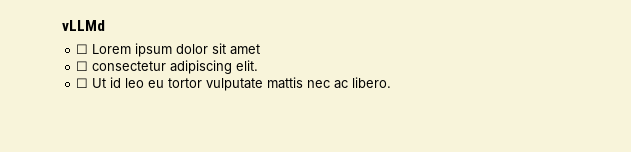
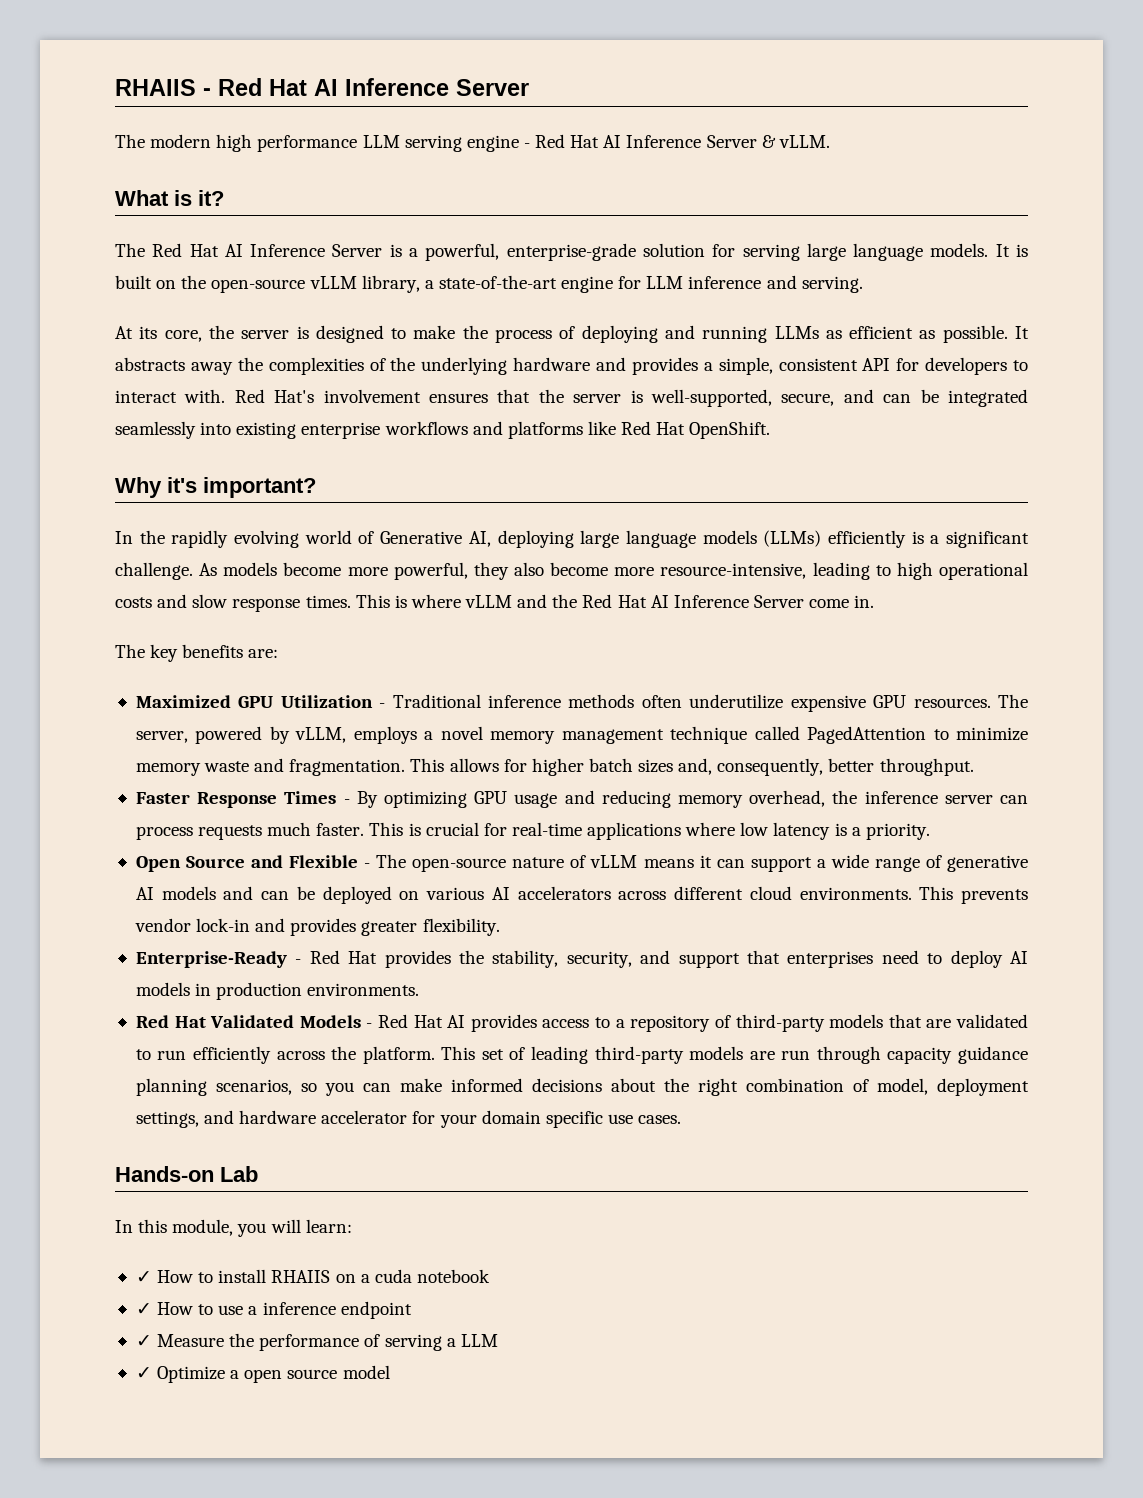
[62,20,105,31] [76,43,261,57] [76,60,259,74] [76,77,392,91] vLLMd // ☐ Lorem ipsum dolor sit amet // ☐ consectetur adipiscing elit. // ☐ Ut id leo eu tortor vulputate mattis nec ac libero. -> [115,78,529,96] [115,134,830,152] [115,190,224,206] [115,243,1028,261] [115,275,863,293] [115,325,1029,343] [115,357,1028,375] [115,389,1028,407] [115,421,771,439] [115,477,316,498] [115,530,1029,548] [115,562,1028,580] [115,594,875,612] [115,644,279,662] [135,694,1028,712] [135,726,1028,744] [135,758,974,776] [135,790,1029,808] [135,822,930,840] [135,854,1029,872] [135,886,1028,904] [134,918,500,936] [135,950,1028,968] [135,982,420,1000] [135,1014,1028,1032] [135,1046,1029,1064] [135,1078,1029,1096] [135,1110,682,1128] [115,1166,258,1182] [115,1219,352,1237] [135,1269,490,1283] [135,1301,412,1319] [135,1333,498,1351] [135,1365,390,1383] RHAIIS - Red Hat AI Inference Server // The modern high performance LLM serving engine - Red Hat AI Inference Server & vLLM. // What is it? // The Red Hat AI Inference Server is a powerful, enterprise-grade solution for serving large language models. It is built on the open-source vLLM library, a state-of-the-art engine for LLM inference and serving. // At its core, the server is designed to make the process of deploying and running LLMs as efficient as possible. It abstracts away the complexities of the underlying hardware and provides a simple, consistent API for developers to interact with. Red Hat's involvement ensures that the server is well-supported, secure, and can be integrated seamlessly into existing enterprise workflows and platforms like Red Hat OpenShift. // Why it's important? // In the rapidly evolving world of Generative AI, deploying large language models (LLMs) efficiently is a significant challenge. As models become more powerful, they also become more resource-intensive, leading to high operational costs and slow response times. This is where vLLM and the Red Hat AI Inference Server come in. // The key benefits are: // Maximized GPU Utilization - Traditional inference methods often underutilize expensive GPU resources. The server, powered by vLLM, employs a novel memory management technique called PagedAttention to minimize memory waste and fragmentation. This allows for higher batch sizes and, consequently, better throughput. // Faster Response Times - By optimizing GPU usage and reducing memory overhead, the inference server can process requests much faster. This is crucial for real-time applications where low latency is a priority. // Open Source and Flexible - The open-source nature of vLLM means it can support a wide range of generative AI models and can be deployed on various AI accelerators across different cloud environments. This prevents vendor lock-in and provides greater flexibility. // Enterprise-Ready - Red Hat provides the stability, security, and support that enterprises need to deploy AI models in production environments. // Red Hat Validated Models - Red Hat AI provides access to a repository of third-party models that are validated to run efficiently across the platform. This set of leading third-party models are run through capacity guidance planning scenarios, so you can make informed decisions about the right combination of model, deployment settings, and hardware accelerator for your domain specific use cases. // Hands-on Lab // In this module, you will learn: // ✓ How to install RHAIIS on a cuda notebook // ✓ How to use a inference endpoint // ✓ Measure the performance of serving a LLM // ✓ Optimize a open source model

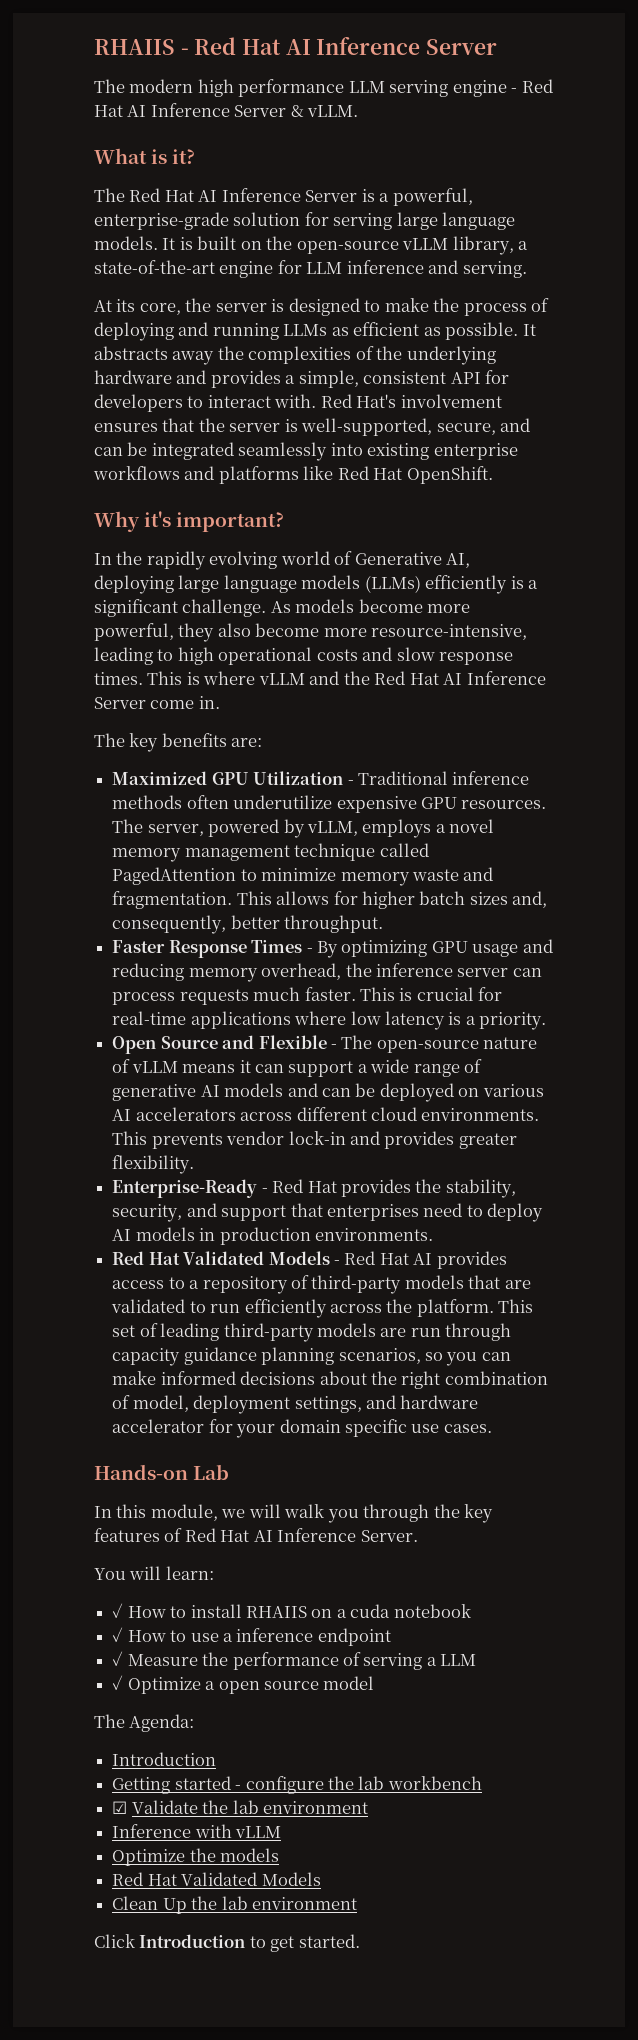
[237,1223,267,1237] you -> [221,1504,494,1523] [94,1528,418,1542] [94,1568,126,1580] we will walk you through the key features of Red Hat AI Inference Server. // You
(390, 1372) none -> [94,1714,195,1732] [112,1752,217,1766] [112,1776,482,1794] [112,1800,368,1814] [112,1824,282,1838] [112,1848,280,1866] [112,1872,321,1886] [112,1896,357,1914] [94,1934,360,1952] // The Agenda: // Introduction // Getting started - configure the lab workbench // ☑ Validate the lab environment // Inference with vLLM // Optimize the models // Red Hat Validated Models // Clean Up the lab environment // Click Introduction to get started.

